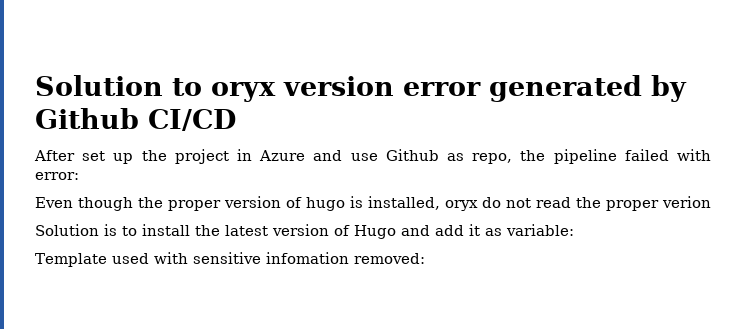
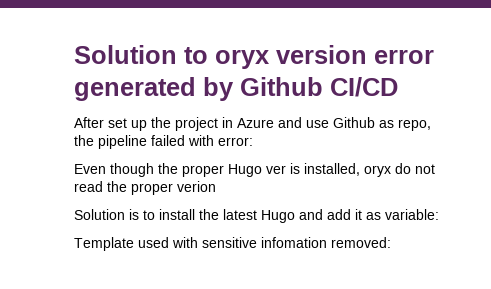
[224,196,345,211] version of hugo -> [228,164,286,177] Hugo ver
[272,224,350,236] version of -> (257, 214) none

